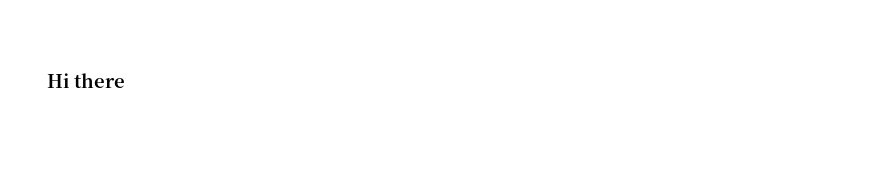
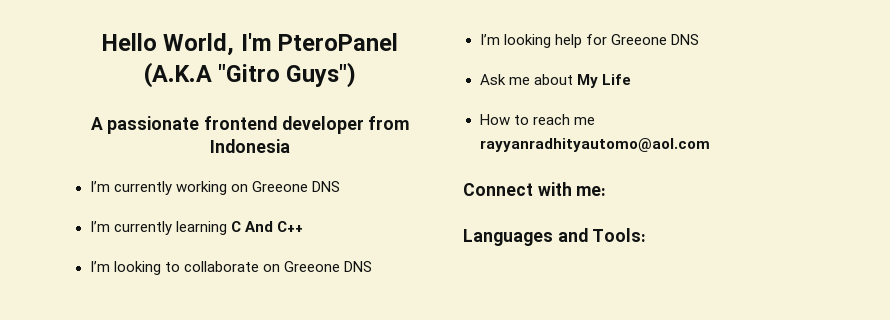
[47,73,125,88] Hi there -> [101,33,399,56] [143,62,357,88] [90,116,410,134] [210,139,290,153] [89,181,340,195] [89,221,303,235] [89,261,372,275] [479,34,699,48] [479,74,631,88] [479,114,595,125] [479,138,710,152] [463,182,607,196] [463,228,647,246] Hello World, I'm PteroPanel (A.K.A "Gitro Guys") // A passionate frontend developer from Indonesia // I’m currently working on Greeone DNS // I’m currently learning C And C++ // I’m looking to collaborate on Greeone DNS // I’m looking help for Greeone DNS // Ask me about My Life // How to reach me rayyanradhityautomo@aol.com // Connect with me: // Languages and Tools:

